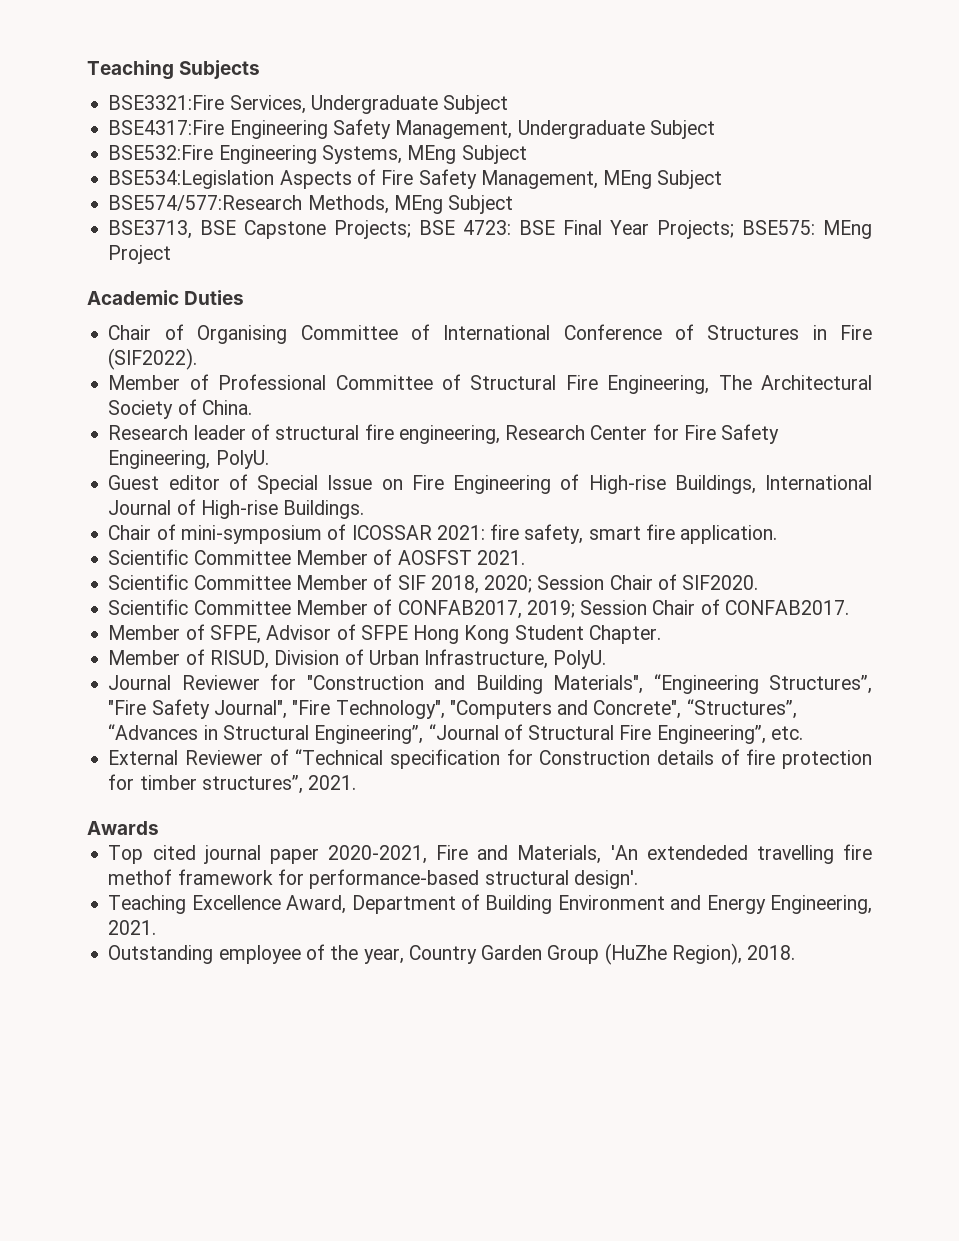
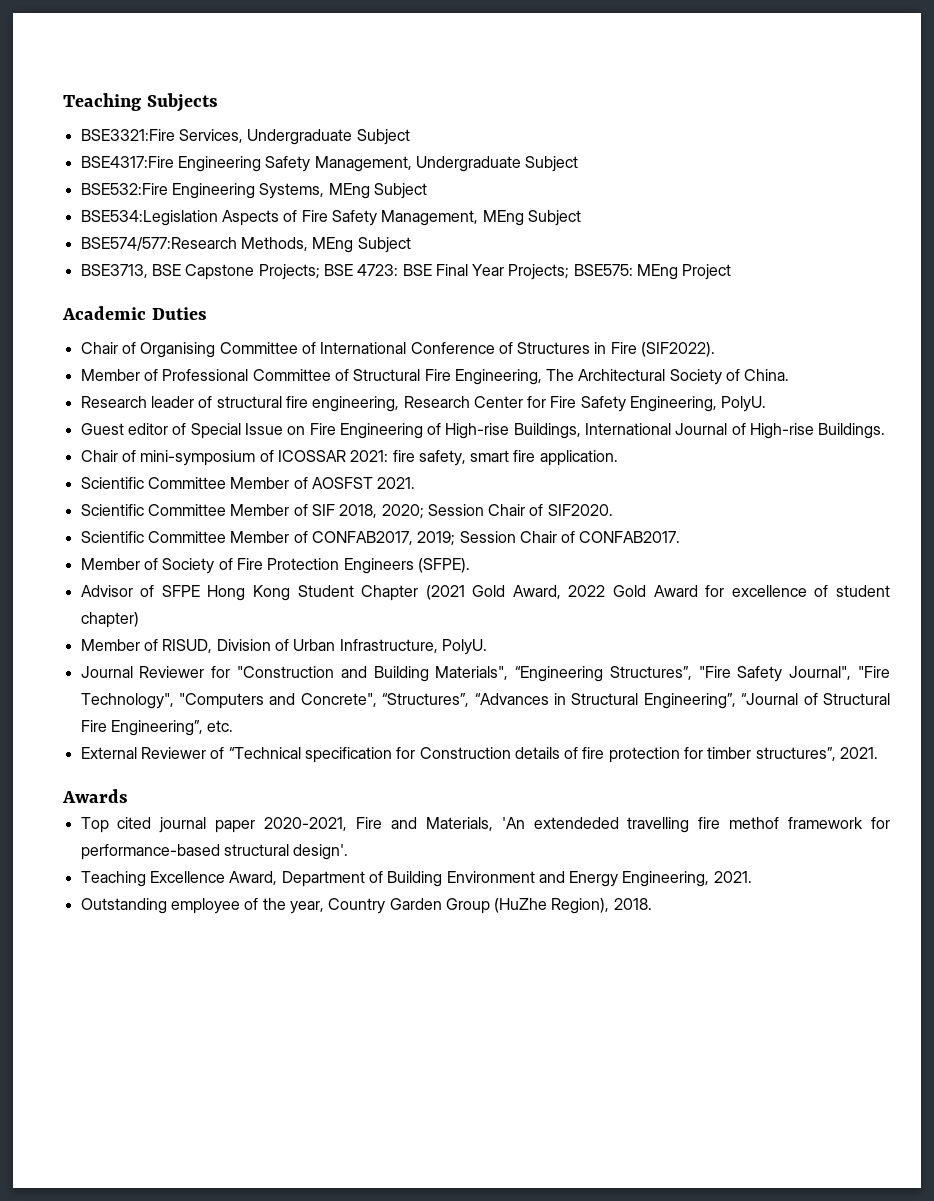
[209,625,261,644] SFPE, -> [162,558,470,574] Society of Fire Protection Engineers (SFPE). //
[588,625,661,644] Chapter. -> [361,585,890,601] [80,612,139,628] Chapter (2021 Gold Award, 2022 Gold Award for excellence of student chapter)

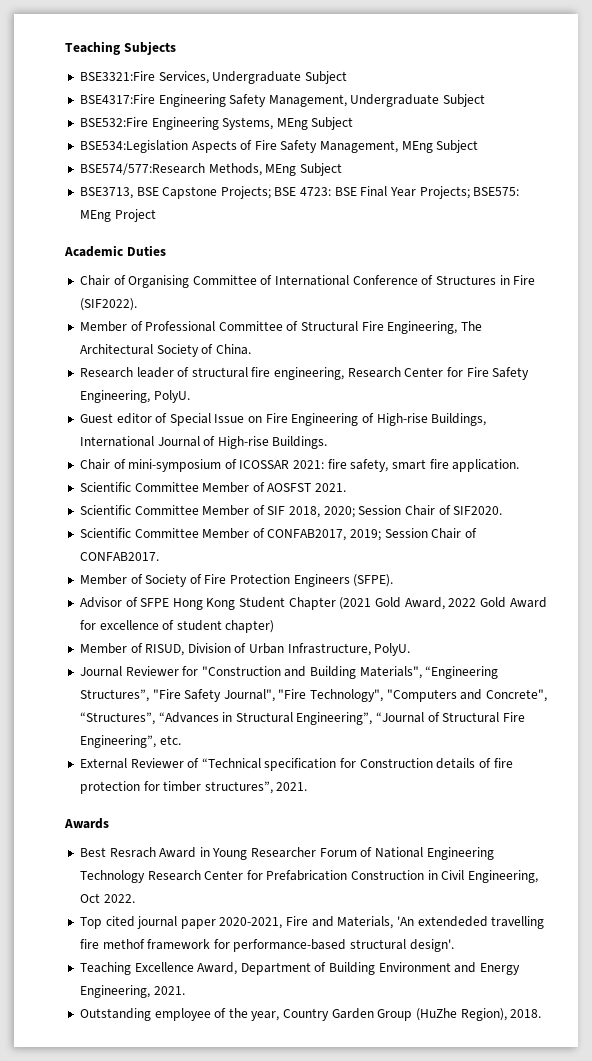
(128, 796) none -> [79,847,494,860] [79,870,539,883] [79,893,135,903] // Best Resrach Award in Young Researcher Forum of National Engineering Technology Research Center for Prefabrication Construction in Civil Engineering, Oct 2022.

